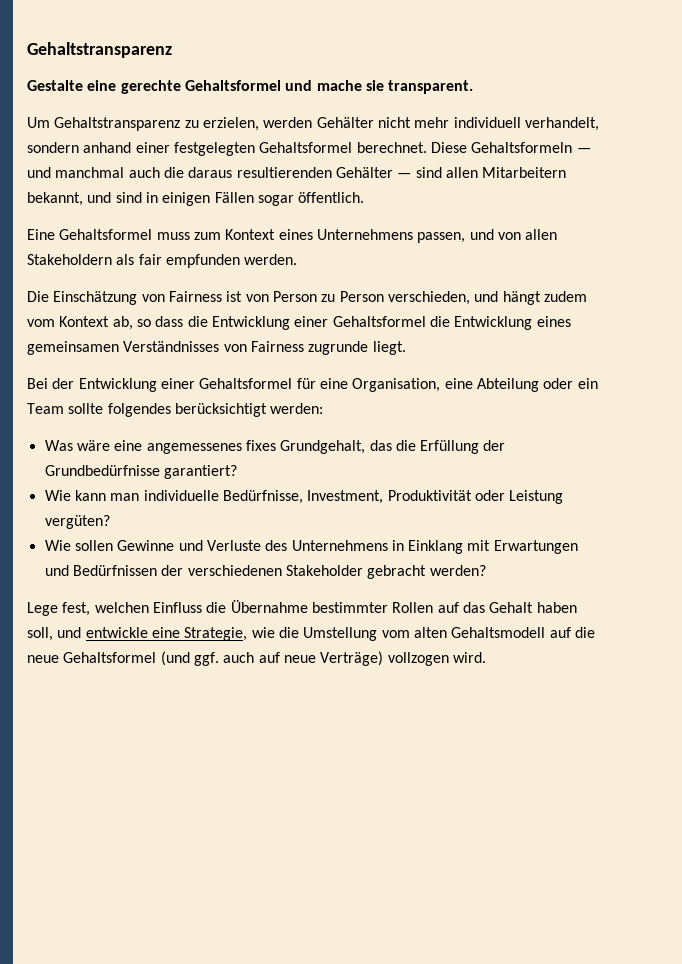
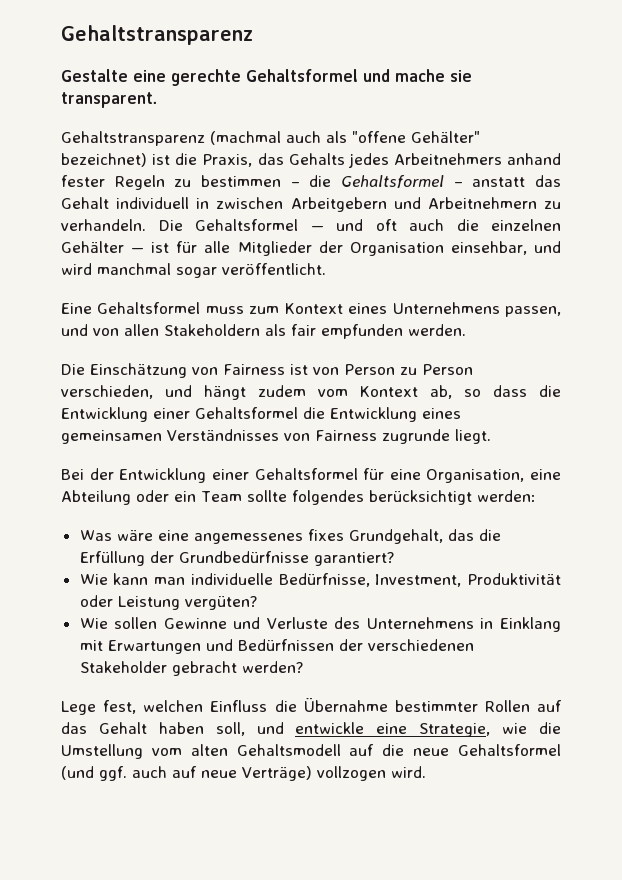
[27,117,599,131] [27,142,573,156] Um Gehaltstransparenz zu erzielen, werden Gehälter nicht mehr individuell verhandelt, sondern anhand einer festgelegten Gehaltsformel berechnet. Diese Gehaltsformeln -> [61,131,480,146] [61,153,561,168] [61,175,561,190] [61,197,561,212] [61,219,298,231] Gehaltstransparenz (machmal auch als "offene Gehälter" bezeichnet) ist die Praxis, das Gehalts jedes Arbeitnehmers anhand fester Regeln zu bestimmen – die Gehaltsformel – anstatt das Gehalt individuell in zwischen Arbeitgebern und Arbeitnehmern zu verhandeln. Die Gehaltsformel
[55,167,125,178] manchmal -> [375,219,397,231] oft
[188,167,567,178] [27,192,365,206] daraus resultierenden Gehälter — sind allen Mitarbeitern bekannt, und sind in einigen Fällen sogar öffentlich. -> [491,219,561,231] [61,241,561,256] [61,263,326,278] einzelnen Gehälter — ist für alle Mitglieder der Organisation einsehbar, und wird manchmal sogar veröffentlicht.

